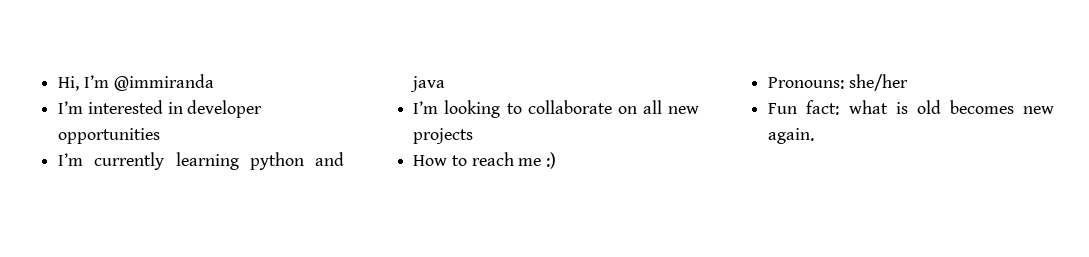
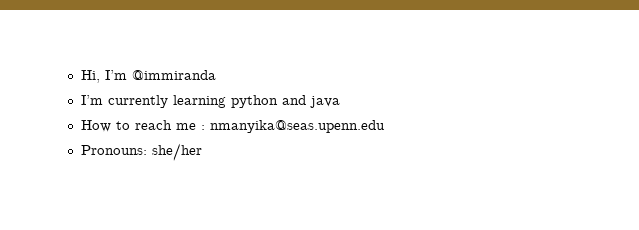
[58,100,263,118] [58,128,161,144] // I’m interested in developer opportunities -> (216, 75) none
[413,100,699,118] [413,128,474,144] // I’m looking to collaborate on all new projects -> (340, 102) none
[546,152,557,169] :) -> [200,120,385,133] : nmanyika@seas.upenn.edu
[768,100,1054,115] [768,128,815,144] // Fun fact: what is old becomes new again. -> (202, 152) none

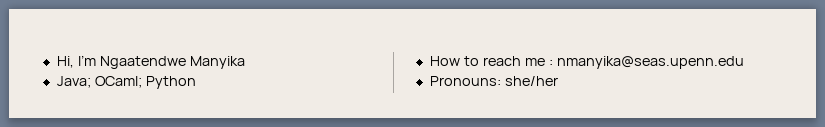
[131,70,216,80] [80,95,340,108] @immiranda // I’m currently learning python and java -> [99,56,245,69] [56,76,196,89] Ngaatendwe Manyika // Java; OCaml; Python

